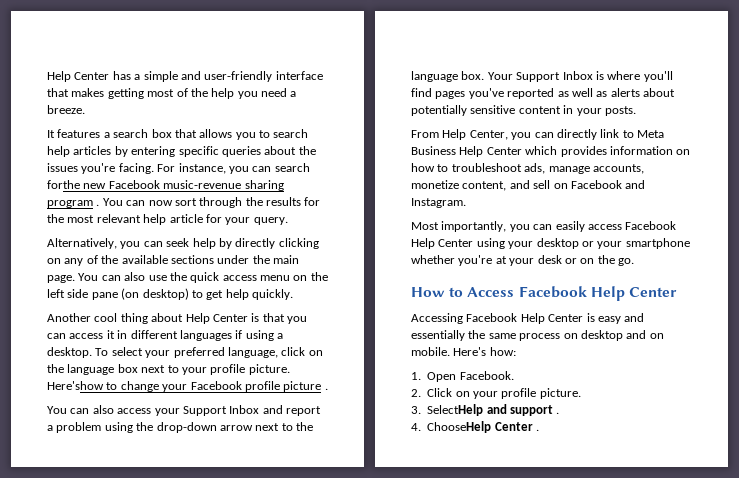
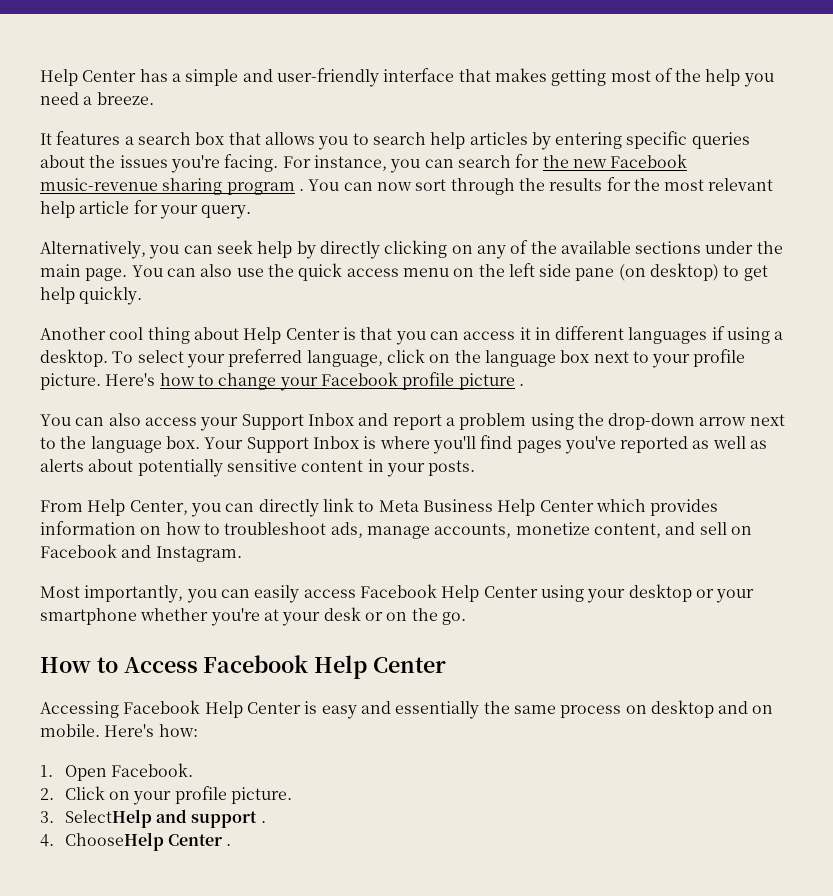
[47,180,80,189] forthe -> [515,154,569,168] for the
[47,381,104,390] Here'show -> [105,373,195,386] Here's how

